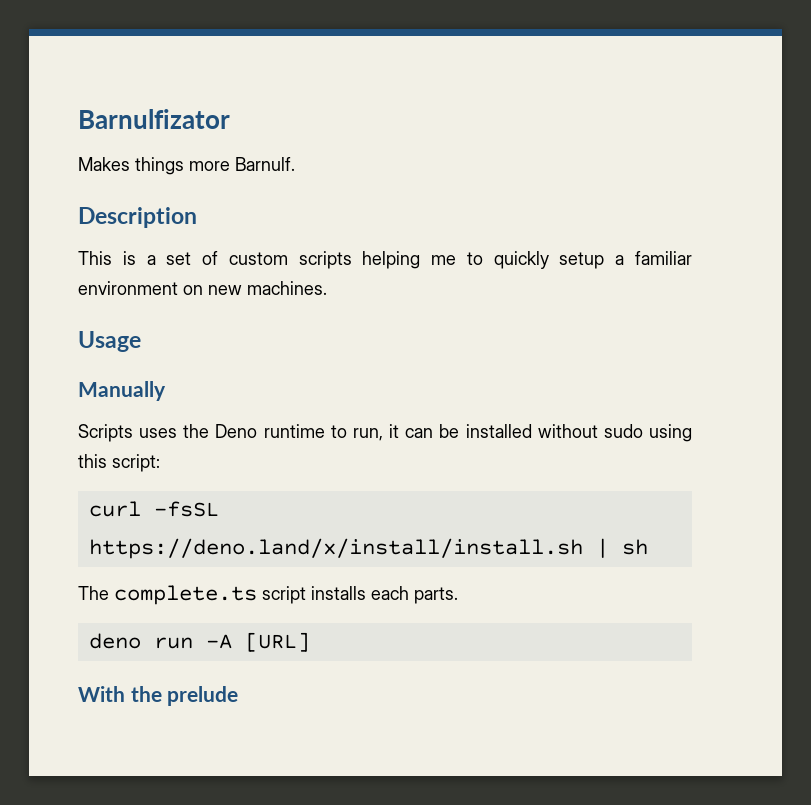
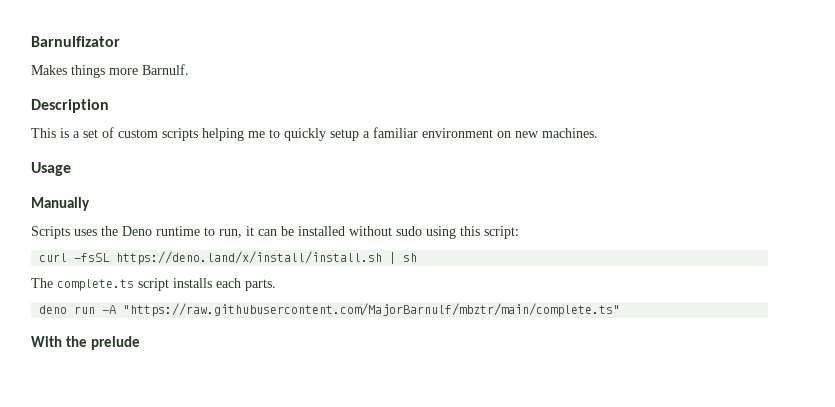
[244,632,310,652] [URL] -> [123,303,621,317] "https://raw.githubusercontent.com/MajorBarnulf/mbztr/main/complete.ts"

